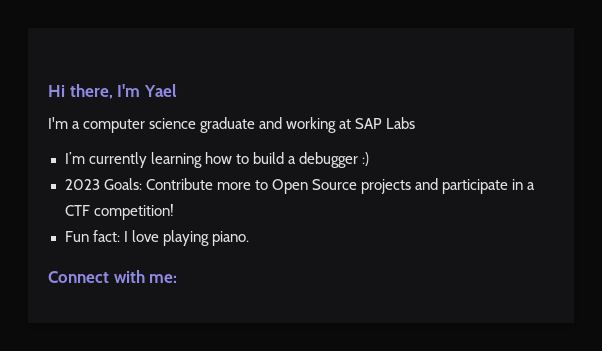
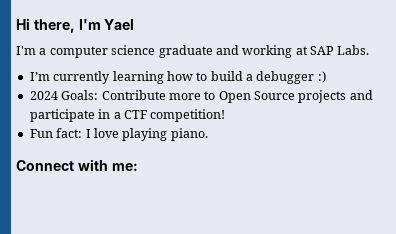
[386,117,416,129] Labs -> [337,45,370,55] Labs.
[64,179,100,190] 2023 -> [29,91,58,100] 2024

